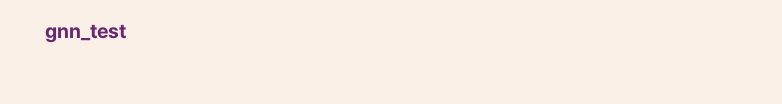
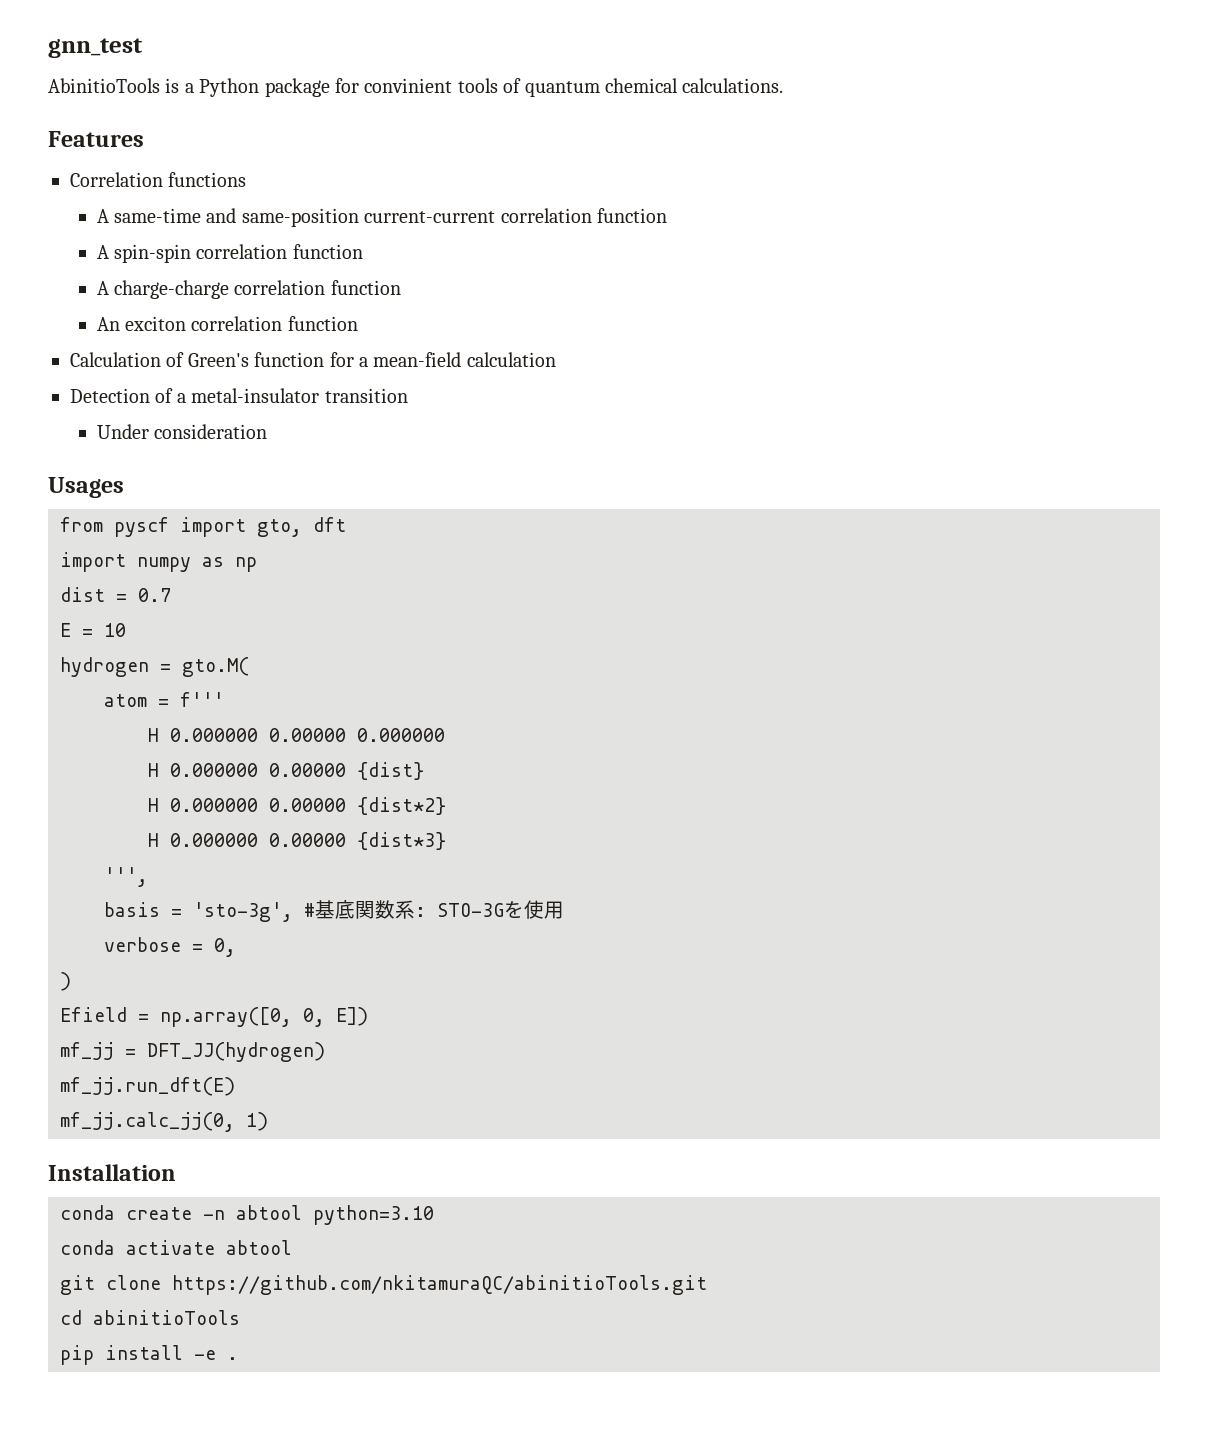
(126, 33) none -> [48,78,784,97] [48,131,144,147] [70,172,247,187] [96,208,667,227] [96,244,363,263] [96,280,401,299] [96,316,358,331] [70,352,556,367] [70,388,408,403] [96,424,267,439] [48,477,124,498] [60,517,346,537] [60,552,257,572] [60,587,171,602] [60,623,126,637] [60,657,249,677] [104,692,224,707] [148,728,445,742] [148,762,424,780] [148,797,446,815] [148,832,446,850] [104,867,148,887] [104,900,564,922] [104,937,236,957] [60,972,71,991] [60,1007,368,1027] [60,1042,325,1062] [60,1077,235,1096] [60,1112,268,1132] [48,1164,176,1181] [60,1205,434,1225] [60,1240,292,1255] [60,1275,707,1295] [60,1310,240,1325] [60,1345,238,1365] // AbinitioTools is a Python package for convinient tools of quantum chemical calculations. // Features // Correlation functions // A same-time and same-position current-current correlation function // A spin-spin correlation function // A charge-charge correlation function // An exciton correlation function // Calculation of Green's function for a mean-field calculation // Detection of a metal-insulator transition // Under consideration // Usages // from pyscf import gto, dft // import numpy as np // dist = 0.7 // E = 10 // hydrogen = gto.M( // atom = f''' // H 0.000000 0.00000 0.000000 // H 0.000000 0.00000 {dist} // H 0.000000 0.00000 {dist*2} // H 0.000000 0.00000 {dist*3} // ''', // basis = 'sto-3g', #基底関数系: STO-3Gを使用 // verbose = 0, // ) // Efield = np.array([0, 0, E]) // mf_jj = DFT_JJ(hydrogen) // mf_jj.run_dft(E) // mf_jj.calc_jj(0, 1) // Installation // conda create -n abtool python=3.10 // conda activate abtool // git clone https://github.com/nkitamuraQC/abinitioTools.git // cd abinitioTools // pip install -e .

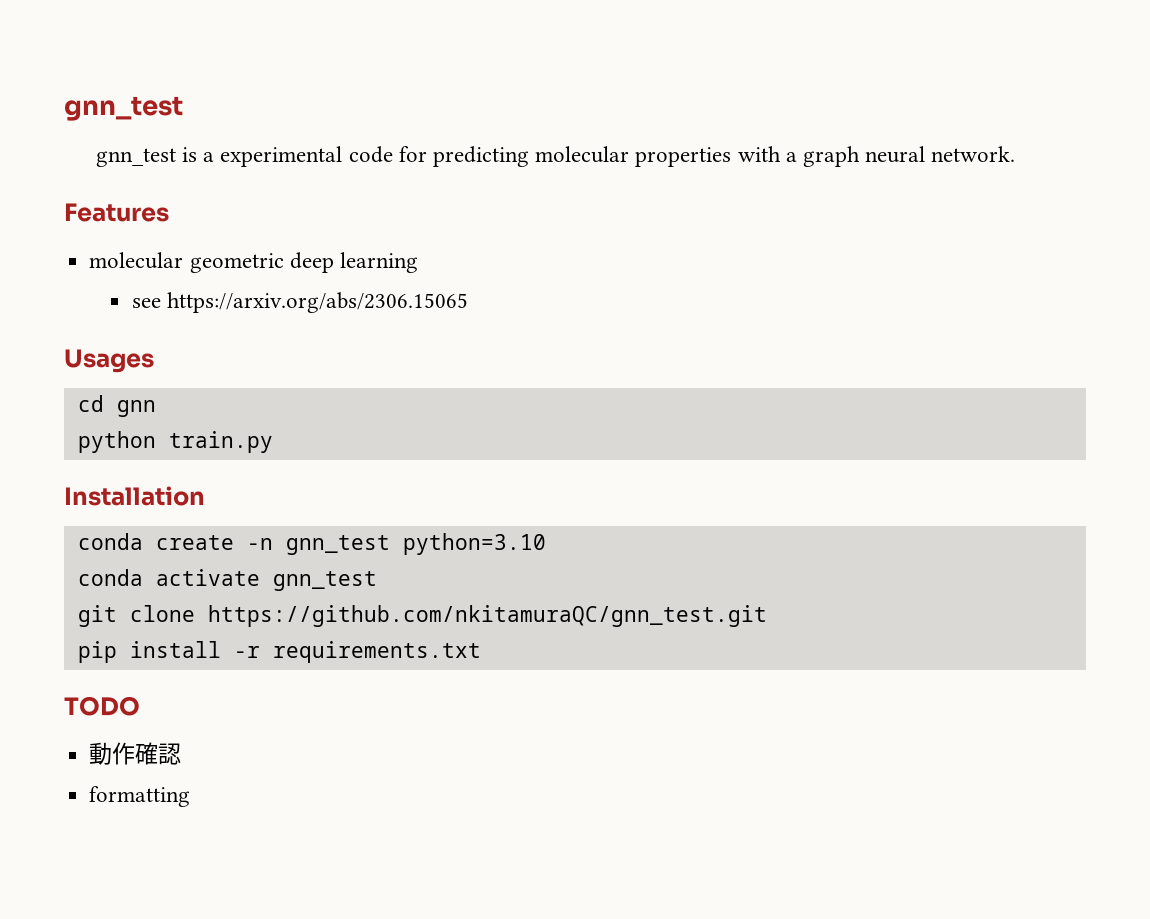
[48,38,143,58] [48,78,160,93] gnn_test // AbinitioTools -> [64,96,183,121] [95,148,176,167] gnn_test // gnn_test
[199,78,784,97] [48,131,144,147] [70,172,247,187] [96,208,667,227] [96,244,363,263] [96,280,401,299] [96,316,358,331] [70,352,556,367] [70,388,408,403] [96,424,267,439] [48,477,124,498] [60,517,346,537] [60,552,257,572] [60,587,171,602] [60,623,126,637] [60,657,249,677] [104,692,224,707] [148,728,445,742] [148,762,424,780] [148,797,446,815] [148,832,446,850] [104,867,148,887] [104,900,564,922] [104,937,236,957] [60,972,71,991] [60,1007,368,1027] [60,1042,325,1062] [60,1077,235,1096] [60,1112,268,1132] Python package for convinient tools of quantum chemical calculations. // Features // Correlation functions // A same-time and same-position current-current correlation function // A spin-spin correlation function // A charge-charge correlation function // An exciton correlation function // Calculation of Green's function for a mean-field calculation // Detection of a metal-insulator transition // Under consideration // Usages // from pyscf import gto, dft // import numpy as np // dist = 0.7 // E = 10 // hydrogen = gto.M( // atom = f''' // H 0.000000 0.00000 0.000000 // H 0.000000 0.00000 {dist} // H 0.000000 0.00000 {dist*2} // H 0.000000 0.00000 {dist*3} // ''', // basis = 'sto-3g', #基底関数系: STO-3Gを使用 // verbose = 0, // ) // Efield = np.array([0, 0, E]) // mf_jj = DFT_JJ(hydrogen) // mf_jj.run_dft(E) // mf_jj.calc_jj(0, 1) -> [220,146,1016,167] [64,203,169,222] [89,252,418,273] [132,292,469,313] [64,349,154,373] [77,395,156,417] [77,431,273,453] experimental code for predicting molecular properties with a graph neural network. // Features // molecular geometric deep learning // see https://arxiv.org/abs/2306.15065 // Usages // cd gnn // python train.py
[236,1205,302,1220] abtool -> [285,535,390,555] gnn_test
[226,1240,292,1255] abtool -> [272,571,377,591] gnn_test
[172,1275,707,1295] [60,1310,240,1325] https://github.com/nkitamuraQC/abinitioTools.git // cd abinitioTools -> [207,605,767,627] https://github.com/nkitamuraQC/gnn_test.git
[194,1350,238,1360] -e . -> [233,641,481,663] [64,696,140,716] [89,742,182,765] [89,786,191,807] -r requirements.txt // TODO // 動作確認 // formatting

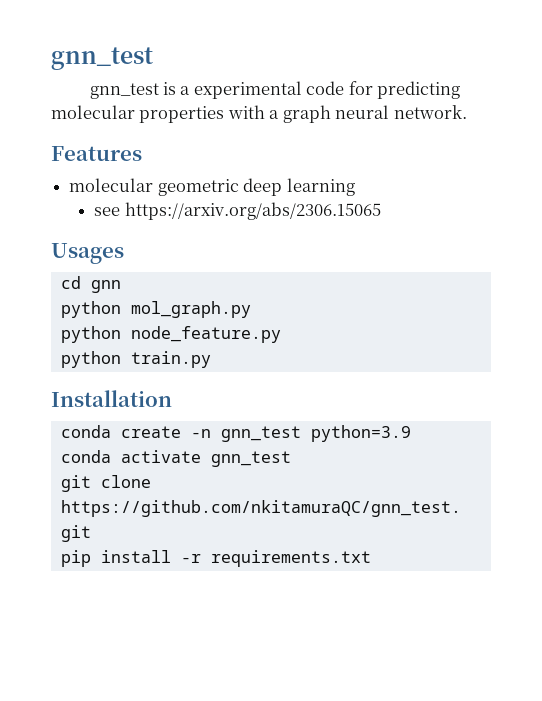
(156, 408) none -> [60,301,251,318] [60,326,281,343] // python mol_graph.py // python node_feature.py
[402,533,546,555] python=3.10 -> [310,425,411,442] python=3.9
[64,696,140,716] [89,742,182,765] [89,786,191,807] // TODO // 動作確認 // formatting -> (371, 558) none

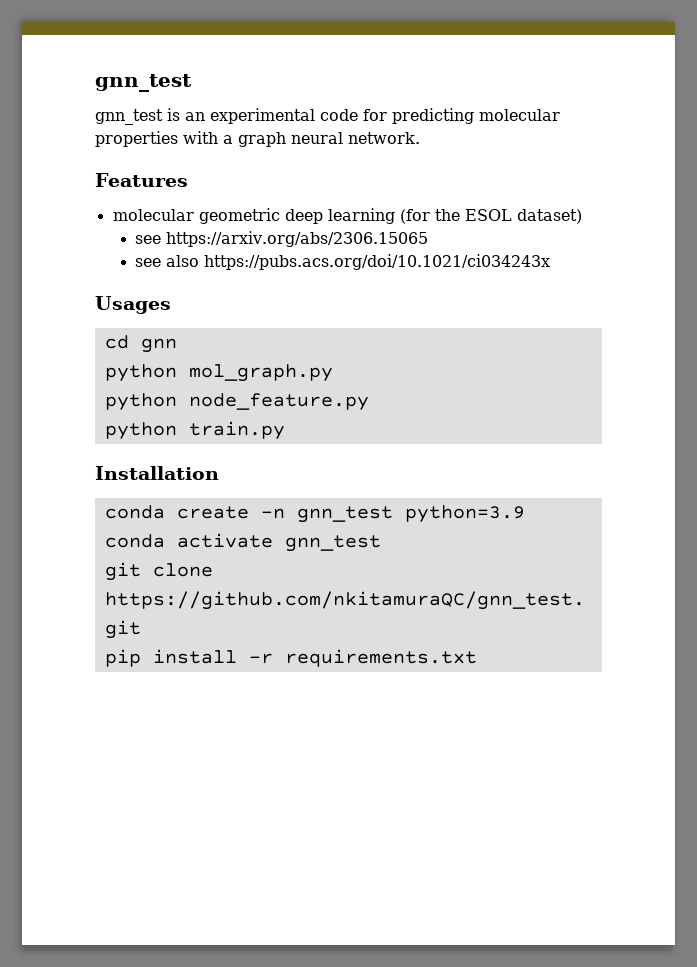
[180,86,191,95] a -> [185,112,205,121] an
(355, 187) none -> [399,209,582,224] (for the ESOL dataset)
(381, 211) none -> [135,254,551,270] // see also https://pubs.acs.org/doi/10.1021/ci034243x

